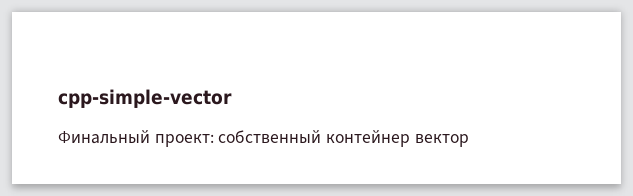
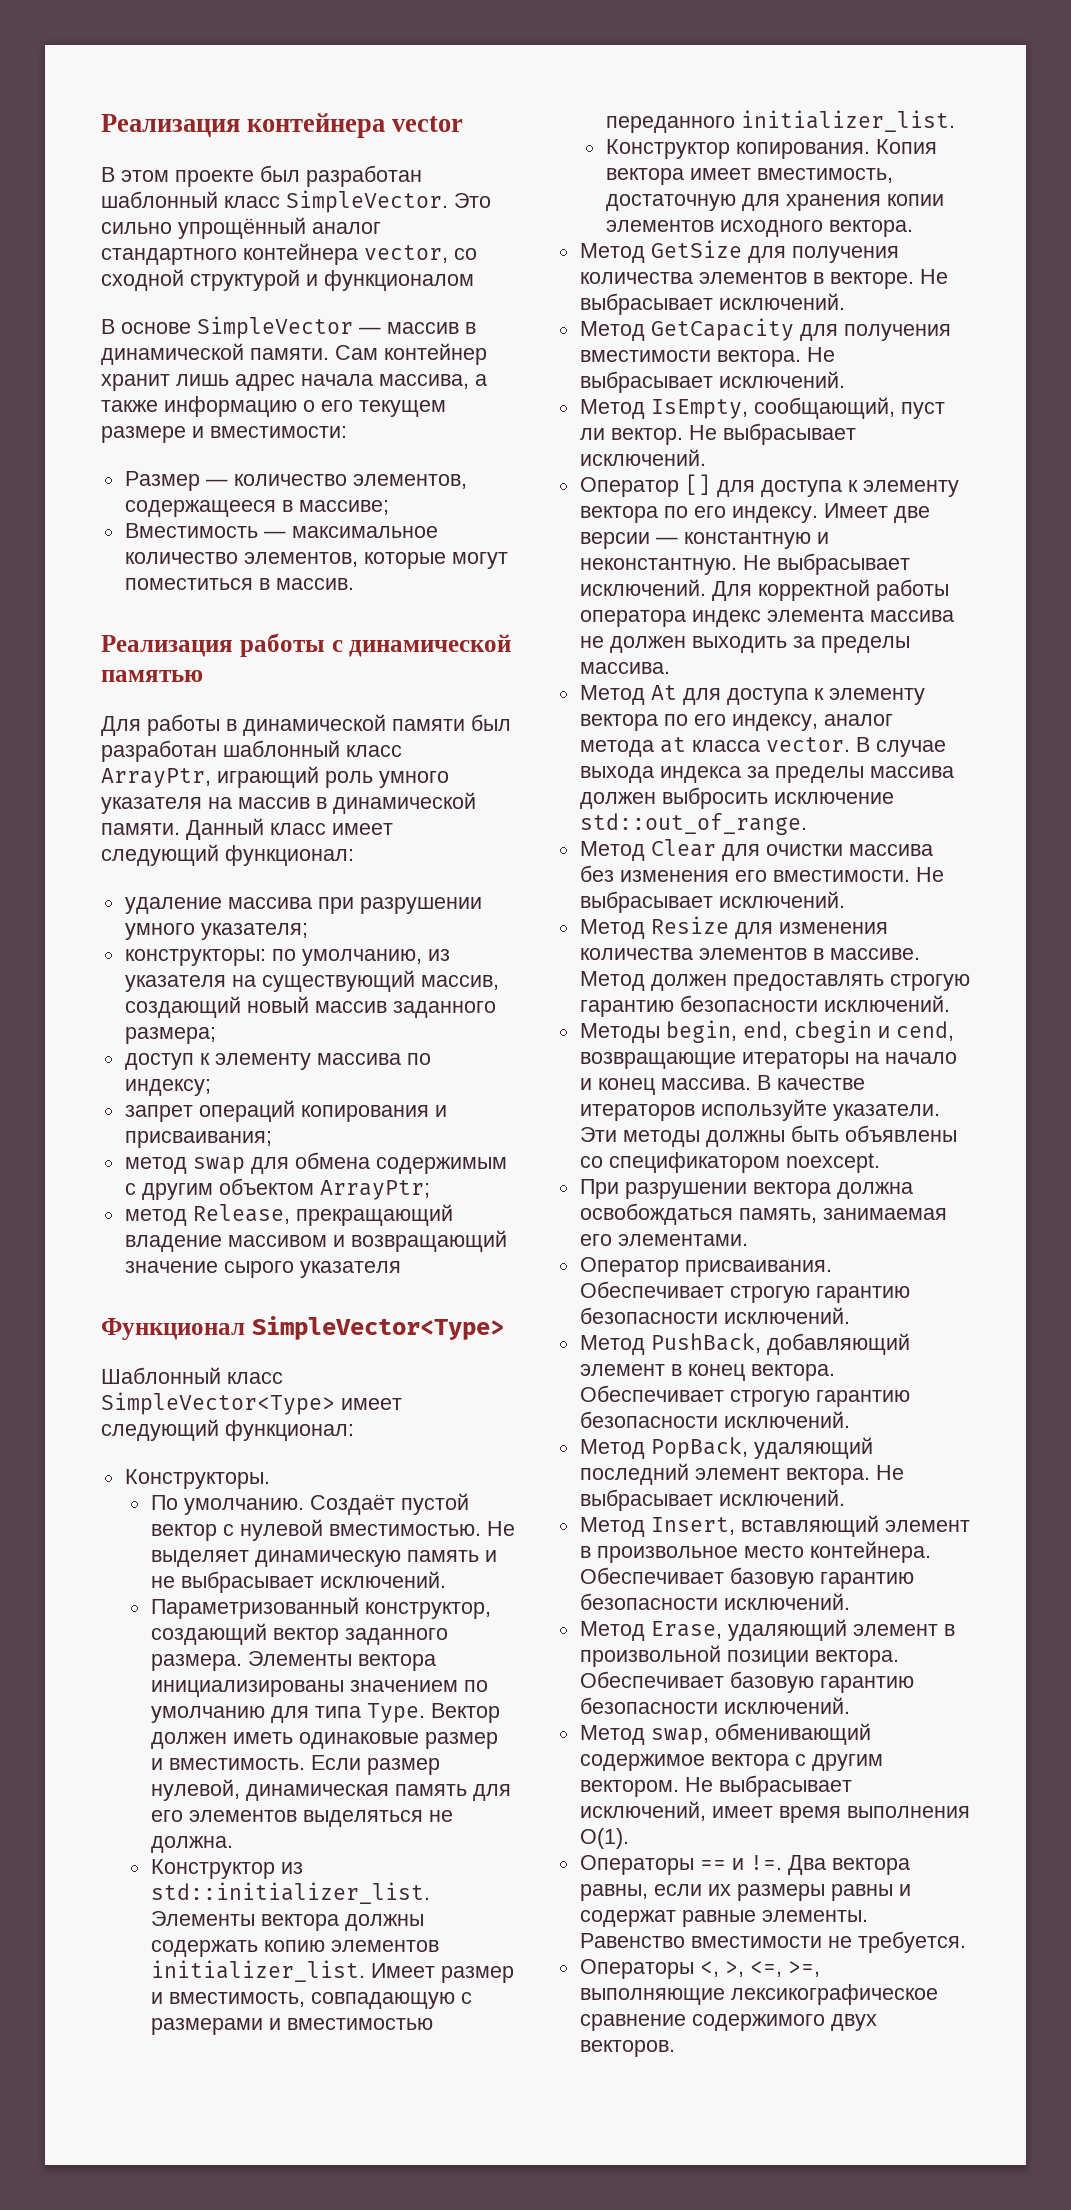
[58,89,232,108] [58,130,469,147] cpp-simple-vector // Финальный проект: собственный контейнер вектор -> [101,113,464,138] [101,165,422,187] [101,190,491,213] [101,217,381,239] [101,243,477,265] [101,269,474,291] [101,316,476,339] [101,343,487,365] [101,374,487,391] [101,396,446,417] [101,426,347,443] [124,471,467,491] [124,500,389,517] [124,523,438,538] [124,552,508,569] [124,578,354,590] [101,633,512,657] [101,670,203,682] [101,714,511,736] [101,740,402,762] [101,766,449,788] [101,792,476,814] [101,818,393,840] [101,844,354,866] [124,897,482,914] [124,923,308,940] [124,949,450,966] [124,970,499,992] [124,996,496,1018] [124,1027,216,1044] [124,1053,431,1070] [124,1079,211,1096] [124,1100,447,1122] [124,1131,272,1148] [124,1152,507,1174] [124,1178,430,1200] [124,1204,453,1226] [124,1230,507,1252] [124,1261,401,1278] [101,1316,504,1340] [101,1367,283,1384] [101,1392,402,1415] [101,1419,354,1441] [124,1469,270,1489] [150,1493,469,1515] [150,1519,515,1541] [150,1550,497,1567] [150,1571,446,1593] [150,1597,491,1619] [150,1623,448,1645] [150,1651,436,1671] [150,1680,488,1697] [150,1703,500,1723] [150,1732,498,1749] [150,1755,440,1775] [150,1779,511,1801] [150,1810,453,1827] [150,1836,233,1853] [150,1859,303,1879] [150,1882,430,1904] [150,1911,424,1931] [150,1940,439,1957] [150,1960,514,1983] [150,1992,472,2009] [150,2018,433,2035] [605,110,955,133] [605,139,937,159] [605,168,893,185] [605,194,944,211] [605,220,913,237] [579,240,899,263] [579,269,948,289] [579,293,845,315] [579,318,951,341] [579,347,835,367] [579,371,845,393] [579,397,945,419] [579,423,856,445] [579,449,706,466] [579,474,959,497] [579,503,930,523] [579,532,829,549] [579,553,910,575] [579,579,949,601] [579,610,954,627] [579,636,910,653] [579,662,670,674] [579,685,925,705] [579,714,893,731] [579,737,946,757] [579,766,954,783] [579,787,894,809] [579,813,807,835] [579,839,933,861] [579,865,944,882] [579,891,845,913] [579,916,888,939] [579,948,920,960] [579,971,970,991] [579,995,950,1017] [579,1020,954,1043] [579,1052,957,1069] [579,1075,865,1095] [579,1099,940,1121] [579,1125,957,1147] [579,1152,880,1173] [579,1179,913,1199] [579,1203,947,1225] [579,1234,748,1246] [579,1257,832,1277] [579,1281,910,1303] [579,1307,850,1324] [579,1333,910,1355] [579,1364,835,1381] [579,1385,910,1407] [579,1411,850,1428] [579,1437,873,1459] [579,1463,904,1485] [579,1489,845,1511] [579,1515,970,1537] [579,1541,931,1563] [579,1567,914,1589] [579,1593,850,1610] [579,1619,955,1641] [579,1645,899,1667] [579,1671,914,1693] [579,1697,850,1714] [579,1723,871,1745] [579,1754,883,1771] [579,1775,852,1797] [579,1801,970,1823] [579,1828,629,1849] [579,1855,910,1875] [579,1884,911,1901] [579,1910,868,1927] [579,1931,966,1953] [579,1959,820,1979] [579,1984,938,2005] [579,2014,877,2031] [579,2040,675,2057] Реализация контейнера vector // В этом проекте был разработан шаблонный класс SimpleVector. Это сильно упрощённый аналог стандартного контейнера vector, со сходной структурой и функционалом // В основе SimpleVector — массив в динамической памяти. Сам контейнер хранит лишь адрес начала массива, а также информацию о его текущем размере и вместимости: // Размер — количество элементов, содержащееся в массиве; // Вместимость — максимальное количество элементов, которые могут поместиться в массив. // Реализация работы с динамической памятью // Для работы в динамической памяти был разработан шаблонный класс ArrayPtr, играющий роль умного указателя на массив в динамической памяти. Данный класс имеет следующий функционал: // удаление массива при разрушении умного указателя; // конструкторы: по умолчанию, из указателя на существующий массив, создающий новый массив заданного размера; // доступ к элементу массива по индексу; // запрет операций копирования и присваивания; // метод swap для обмена содержимым с другим объектом ArrayPtr; // метод Release, прекращающий владение массивом и возвращающий значение сырого указателя // Функционал SimpleVector<Type> // Шаблонный класс SimpleVector<Type> имеет следующий функционал: // Конструкторы. // По умолчанию. Создаёт пустой вектор с нулевой вместимостью. Не выделяет динамическую память и не выбрасывает исключений. // Параметризованный конструктор, создающий вектор заданного размера. Элементы вектора инициализированы значением по умолчанию для типа Type. Вектор должен иметь одинаковые размер и вместимость. Если размер нулевой, динамическая память для его элементов выделяться не должна. // Конструктор из std::initializer_list. Элементы вектора должны содержать копию элементов initializer_list. Имеет размер и вместимость, совпадающую с размерами и вместимостью переданного initializer_list. // Конструктор копирования. Копия вектора имеет вместимость, достаточную для хранения копии элементов исходного вектора. // Метод GetSize для получения количества элементов в векторе. Не выбрасывает исключений. // Метод GetCapacity для получения вместимости вектора. Не выбрасывает исключений. // Метод IsEmpty, сообщающий, пуст ли вектор. Не выбрасывает исключений. // Оператор [] для доступа к элементу вектора по его индексу. Имеет две версии — константную и неконстантную. Не выбрасывает исключений. Для корректной работы оператора индекс элемента массива не должен выходить за пределы массива. // Метод At для доступа к элементу вектора по его индексу, аналог метода at класса vector. В случае выхода индекса за пределы массива должен выбросить исключение std::out_of_range. // Метод Clear для очистки массива без изменения его вместимости. Не выбрасывает исключений. // Метод Resize для изменения количества элементов в массиве. Метод должен предоставлять строгую гарантию безопасности исключений. // Методы begin, end, cbegin и cend, возвращающие итераторы на начало и конец массива. В качестве итераторов используйте указатели. Эти методы должны быть объявлены со спецификатором noexcept. // При разрушении вектора должна освобождаться память, занимаемая его элементами. // Оператор присваивания. Обеспечивает строгую гарантию безопасности исключений. // Метод PushBack, добавляющий элемент в конец вектора. Обеспечивает строгую гарантию безопасности исключений. // Метод PopBack, удаляющий последний элемент вектора. Не выбрасывает исключений. // Метод Insert, вставляющий элемент в произвольное место контейнера. Обеспечивает базовую гарантию безопасности исключений. // Метод Erase, удаляющий элемент в произвольной позиции вектора. Обеспечивает базовую гарантию безопасности исключений. // Метод swap, обменивающий содержимое вектора с другим вектором. Не выбрасывает исключений, имеет время выполнения O(1). // Операторы == и !=. Два вектора равны, если их размеры равны и содержат равные элементы. Равенство вместимости не требуется. // Операторы <, >, <=, >=, выполняющие лексикографическое сравнение содержимого двух векторов.

